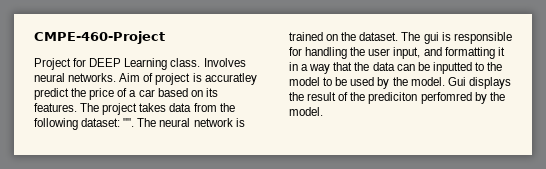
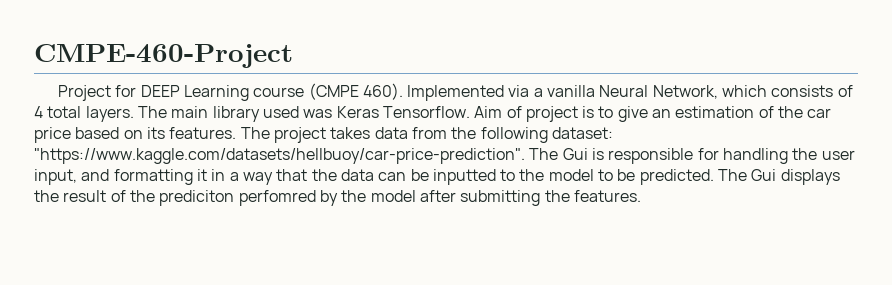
[170,58,246,67] [34,73,257,85] [34,88,155,100] class. Involves neural networks. Aim of project is accuratley predict the price of a car -> [253,83,853,101] [34,106,832,122] [34,127,71,143] course (CMPE 460). Implemented via a vanilla Neural Network, which consists of 4 total layers. The main library used was Keras Tensorflow. Aim of project is to give an estimation of the car price
[123,118,245,127] [289,32,439,44] "". The neural network is trained on the dataset. The gui -> [34,148,588,164] "https://www.kaggle.com/datasets/hellbuoy/car-price-prediction". The Gui
[350,77,445,89] used by the model. -> [639,169,748,185] predicted. The
[289,107,323,116] model. -> [370,190,641,206] model after submitting the features.

